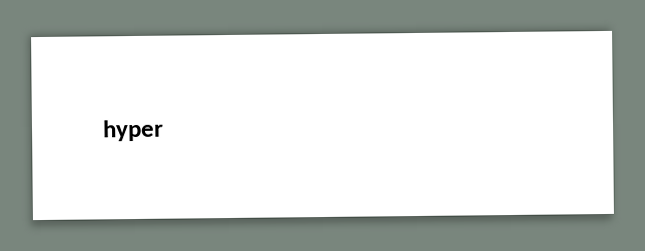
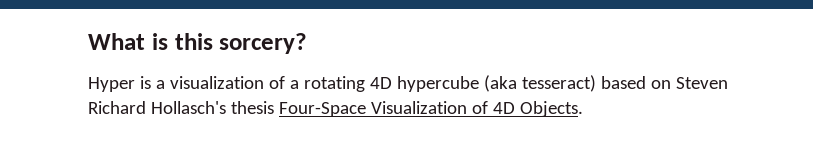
[102,119,164,142] hyper -> [88,33,308,54] [88,75,728,92] [88,101,583,117] What is this sorcery? // Hyper is a visualization of a rotating 4D hypercube (aka tesseract) based on Steven Richard Hollasch's thesis Four-Space Visualization of 4D Objects.

